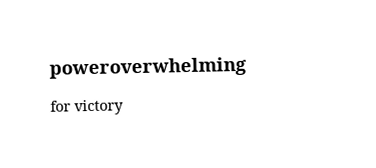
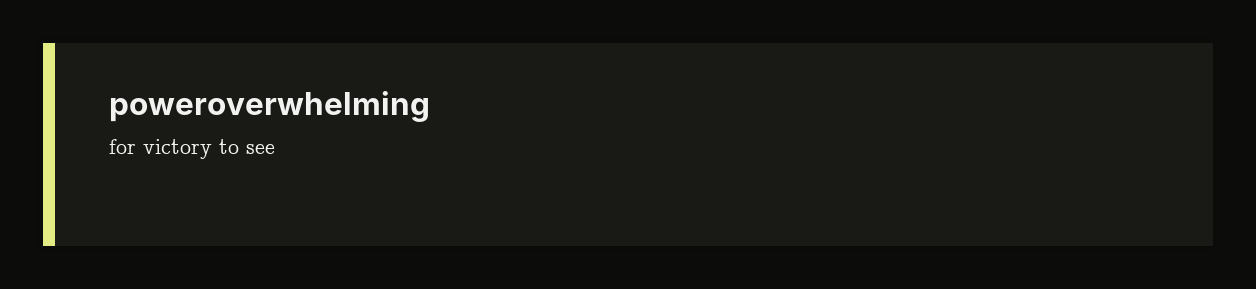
(124, 107) none -> [219,139,275,154] to see

